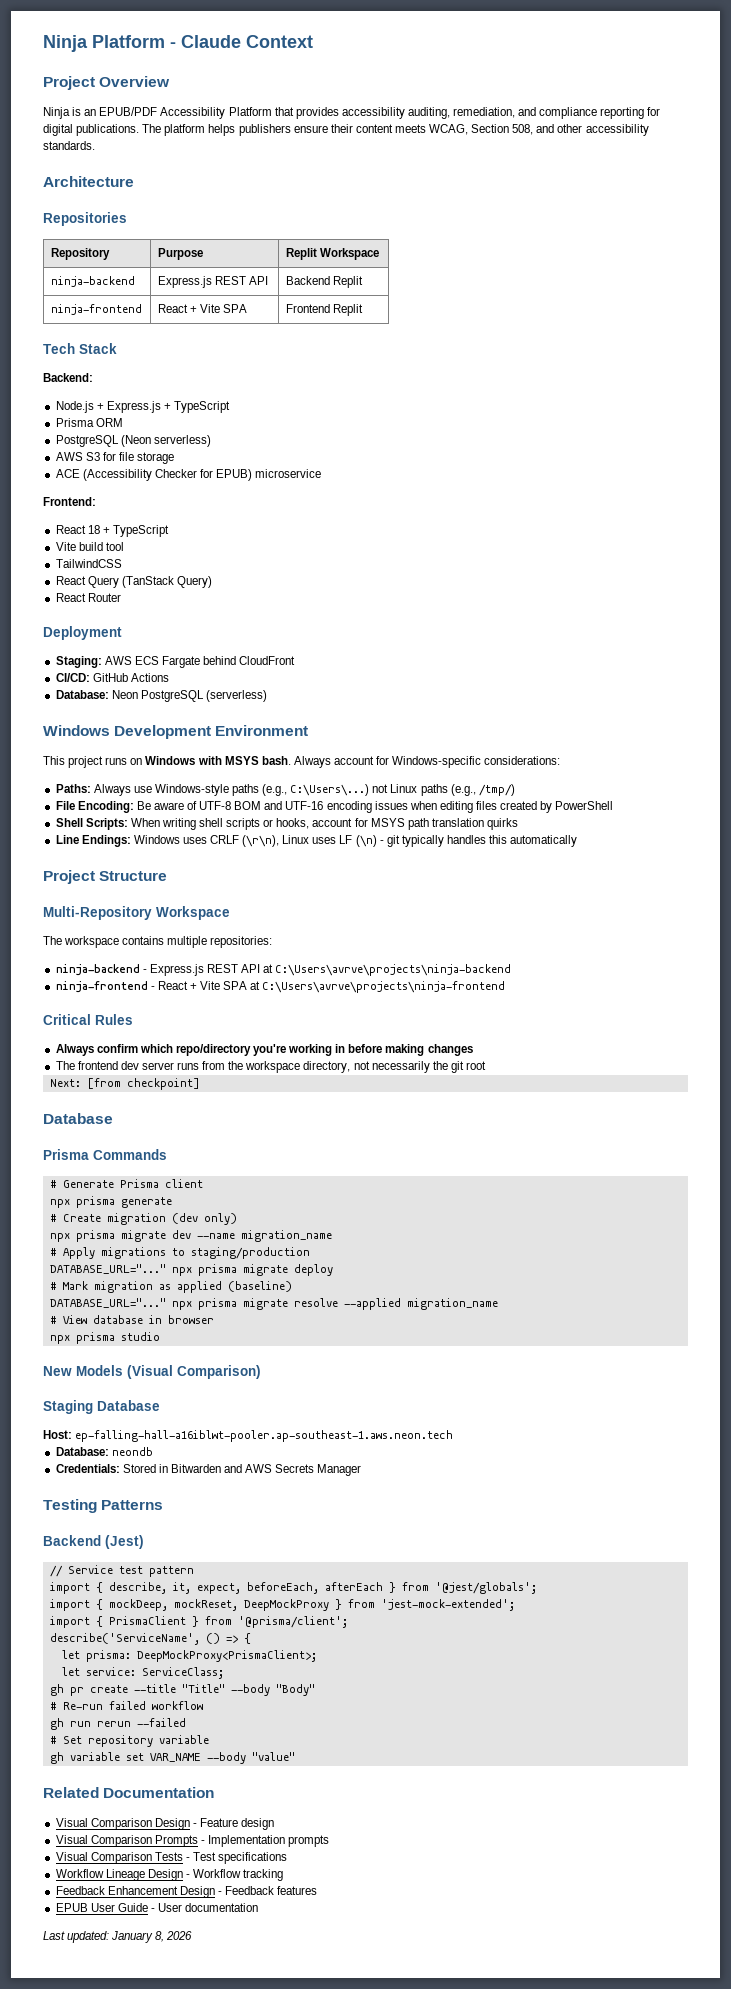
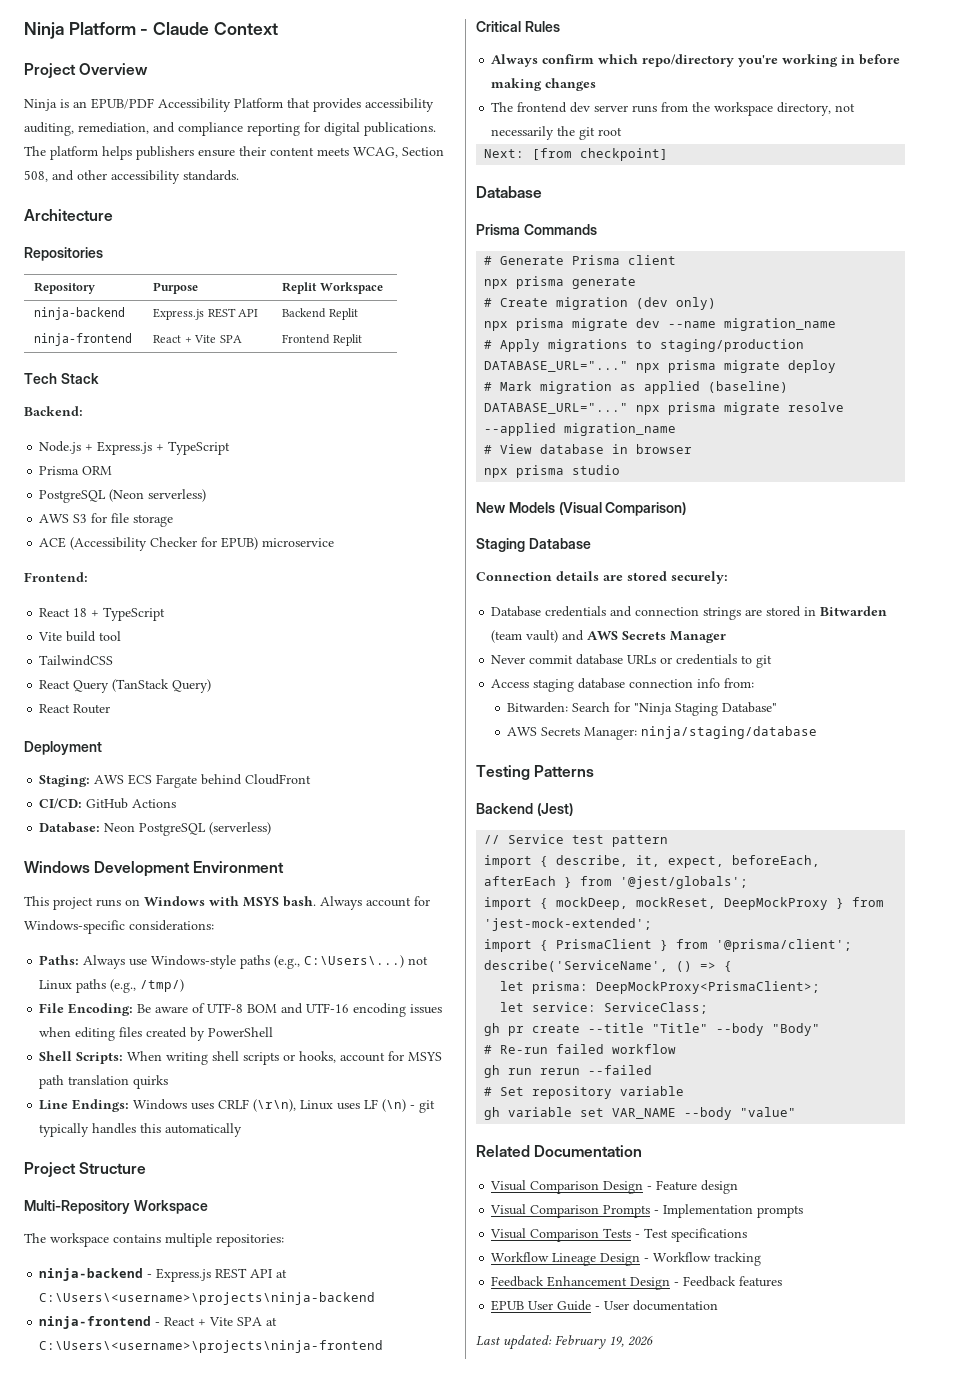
[275,964,512,976] C:\Users\avrve\projects\ninja-backend -> [39,1292,376,1305] C:\Users\<username>\projects\ninja-backend
[262,981,506,993] C:\Users\avrve\projects\ninja-frontend -> [39,1340,384,1353] C:\Users\<username>\projects\ninja-frontend
[43,1430,454,1442] [55,1447,153,1456] [55,1464,362,1476] Host: ep-falling-hall-a16iblwt-pooler.ap-southeast-1.aws.neon.tech // Database: neondb // Credentials: Stored in Bitwarden and AWS Secrets Manager -> [476,571,728,584] [491,606,888,620] [491,630,727,643] [491,654,773,668] [491,678,755,692] [507,702,778,716] [507,726,818,740] Connection details are stored securely: // Database credentials and connection strings are stored in Bitwarden (team vault) and AWS Secrets Manager // Never commit database URLs or credentials to git // Access staging database connection info from: // Bitwarden: Search for "Ninja Staging Database" // AWS Secrets Manager: ninja/staging/database
[111,1931,165,1943] January 8, -> [555,1335,624,1349] February 19,

